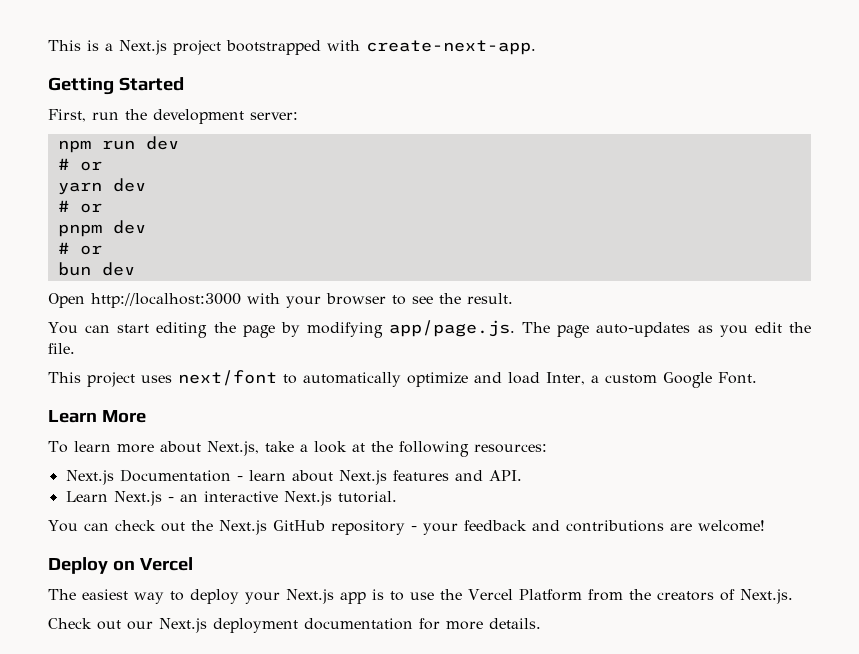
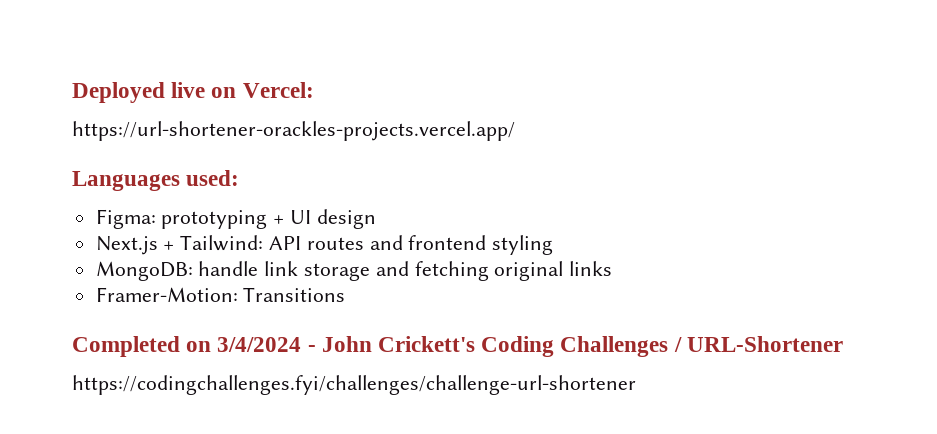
[48,40,536,55] [48,77,184,95] [48,109,298,124] [57,136,179,153] [57,158,102,171] [57,178,146,195] [57,200,102,213] [57,220,146,237] [57,242,102,255] [57,262,135,276] [48,293,513,308] [48,320,811,338] [48,343,75,354] [48,370,757,388] [48,410,146,423] [48,441,547,457] [65,469,522,485] [65,491,397,506] [48,520,765,535] [48,557,193,574] [48,589,793,604] [48,618,541,633] This is a Next.js project bootstrapped with create-next-app. // Getting Started // First, run the development server: // npm run dev // # or // yarn dev // # or // pnpm dev // # or // bun dev // Open http://localhost:3000 with your browser to see the result. // You can start editing the page by modifying app/page.js. The page auto-updates as you edit the file. // This project uses next/font to automatically optimize and load Inter, a custom Google Font. // Learn More // To learn more about Next.js, take a look at the following resources: // Next.js Documentation - learn about Next.js features and API. // Learn Next.js - an interactive Next.js tutorial. // You can check out the Next.js GitHub repository - your feedback and contributions are welcome! // Deploy on Vercel // The easiest way to deploy your Next.js app is to use the Vercel Platform from the creators of Next.js. // Check out our Next.js deployment documentation for more details. -> [72,82,314,103] [72,121,515,141] [72,170,240,191] [95,209,376,229] [95,235,554,255] [95,261,613,281] [95,287,346,302] [72,336,843,357] [72,375,636,395] Deployed live on Vercel: // https://url-shortener-orackles-projects.vercel.app/ // Languages used: // Figma: prototyping + UI design // Next.js + Tailwind: API routes and frontend styling // MongoDB: handle link storage and fetching original links // Framer-Motion: Transitions // Completed on 3/4/2024 - John Crickett's Coding Challenges / URL-Shortener // https://codingchallenges.fyi/challenges/challenge-url-shortener

